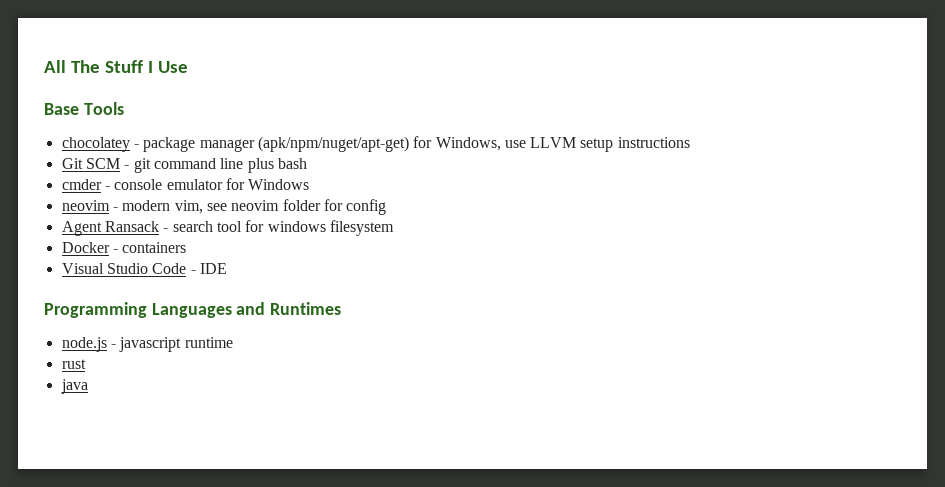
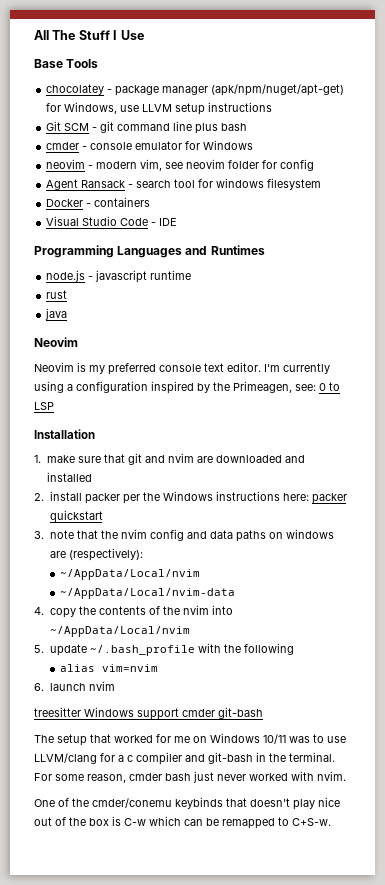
(88, 386) none -> [34,337,78,347] [34,362,330,375] [34,381,340,394] [34,402,54,410] [34,429,95,439] [34,453,306,465] [47,472,93,482] [34,491,347,504] [49,510,103,523] [34,529,334,542] [49,548,143,561] [59,569,200,580] [59,588,235,599] [34,605,233,618] [49,626,190,637] [34,643,294,656] [59,664,158,672] [34,681,115,691] [34,707,263,720] [34,733,346,746] [34,752,335,765] [34,771,346,783] [34,797,340,810] [34,816,331,829] // Neovim // Neovim is my preferred console text editor. I'm currently using a configuration inspired by the Primeagen, see: 0 to LSP // Installation // 1. make sure that git and nvim are downloaded and installed // 2. install packer per the Windows instructions here: packer quickstart // 3. note that the nvim config and data paths on windows are (respectively): // ~/AppData/Local/nvim // ~/AppData/Local/nvim-data // 4. copy the contents of the nvim into ~/AppData/Local/nvim // 5. update ~/.bash_profile with the following // alias vim=nvim // 6. launch nvim // treesitter Windows support cmder git-bash // The setup that worked for me on Windows 10/11 was to use LLVM/clang for a c compiler and git-bash in the terminal. For some reason, cmder bash just never worked with nvim. // One of the cmder/conemu keybinds that doesn't play nice out of the box is C-w which can be remapped to C+S-w.

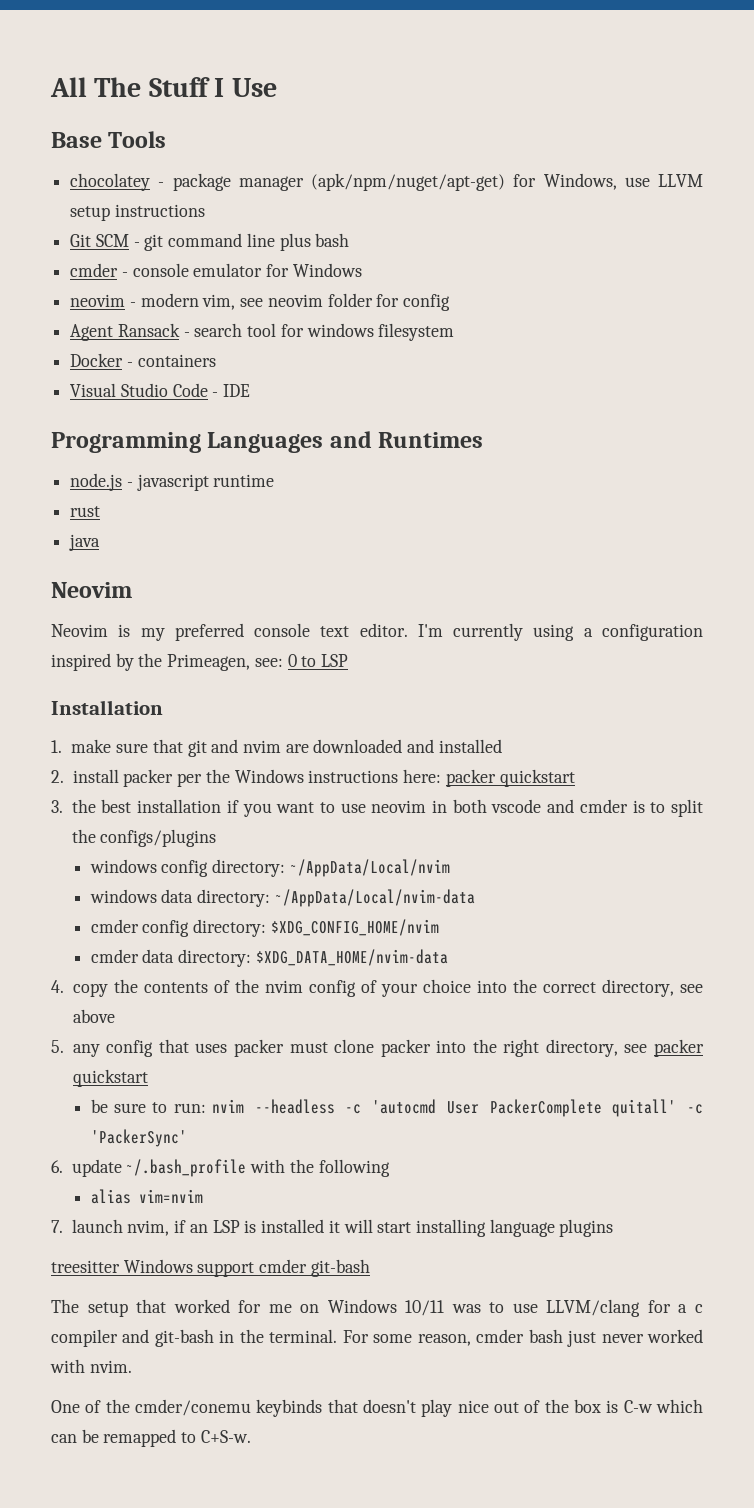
[49,529,334,542] [49,548,143,561] [59,569,200,580] [59,588,235,599] note that the nvim config and data paths on windows are (respectively): // ~/AppData/Local/nvim // ~/AppData/Local/nvim-data -> [71,799,703,817] [71,829,217,847] [89,859,450,877] [89,889,475,907] [90,919,439,937] [90,949,448,967] the best installation if you want to use neovim in both vscode and cmder is to split the configs/plugins // windows config directory: ~/AppData/Local/nvim // windows data directory: ~/AppData/Local/nvim-data // cmder config directory: $XDG_CONFIG_HOME/nvim // cmder data directory: $XDG_DATA_HOME/nvim-data
[211,605,233,615] [49,626,190,637] [34,645,44,653] into ~/AppData/Local/nvim // 5. -> [308,979,703,997] [72,1009,115,1023] [51,1039,704,1057] [72,1069,148,1087] [90,1099,704,1117] [90,1129,187,1147] [51,1160,63,1173] config of your choice into the correct directory, see above // 5. any config that uses packer must clone packer into the right directory, see packer quickstart // be sure to run: nvim --headless -c 'autocmd User PackerComplete quitall' -c 'PackerSync' // 6.
[34,681,115,691] 6. launch nvim -> [51,1219,614,1237] 7. launch nvim, if an LSP is installed it will start installing language plugins

